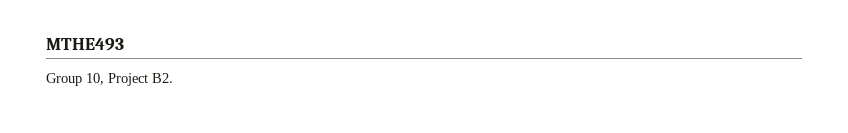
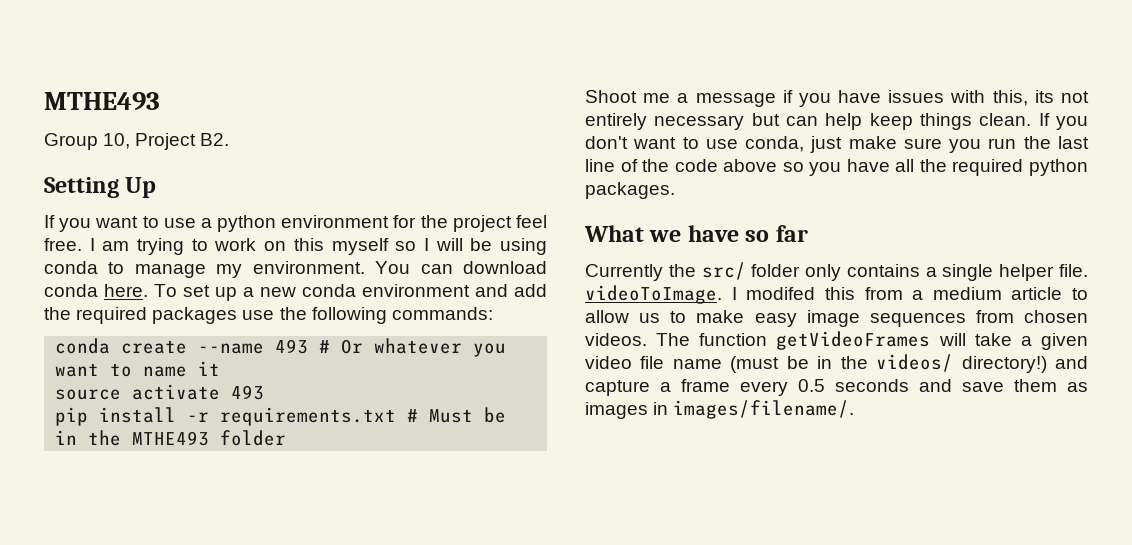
(173, 78) none -> [44,177,157,198] [44,215,547,232] [44,238,547,255] [44,261,548,278] [44,284,547,301] [44,307,493,324] [55,338,507,357] [55,361,221,377] [55,384,265,400] [55,407,507,426] [55,430,287,446] [585,90,1089,107] [585,113,1088,130] [585,136,1089,153] [585,159,1088,176] [585,182,675,199] [584,225,808,242] [585,262,1088,281] [585,285,1088,304] [585,310,1088,327] [585,331,1088,350] [585,354,1088,373] [585,379,1088,396] [585,400,855,419] // Setting Up // If you want to use a python environment for the project feel free. I am trying to work on this myself so I will be using conda to manage my environment. You can download conda here. To set up a new conda environment and add the required packages use the following commands: // conda create --name 493 # Or whatever you want to name it // source activate 493 // pip install -r requirements.txt # Must be in the MTHE493 folder // Shoot me a message if you have issues with this, its not entirely necessary but can help keep things clean. If you don't want to use conda, just make sure you run the last line of the code above so you have all the required python packages. // What we have so far // Currently the src/ folder only contains a single helper file. videoToImage. I modifed this from a medium article to allow us to make easy image sequences from chosen videos. The function getVideoFrames will take a given video file name (must be in the videos/ directory!) and capture a frame every 0.5 seconds and save them as images in images/filename/.

